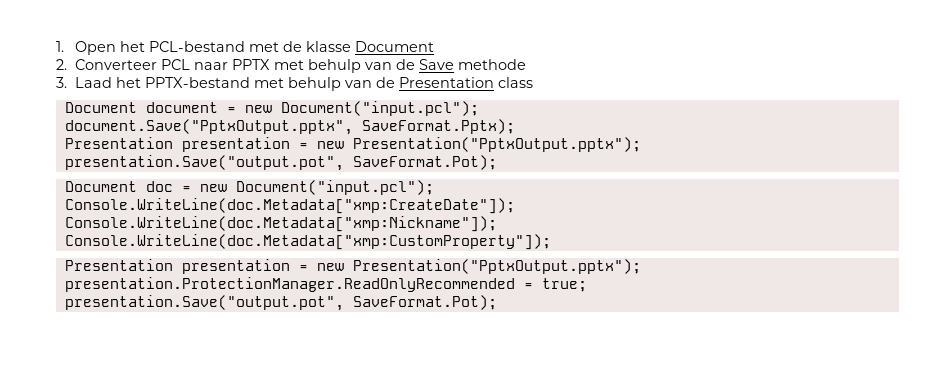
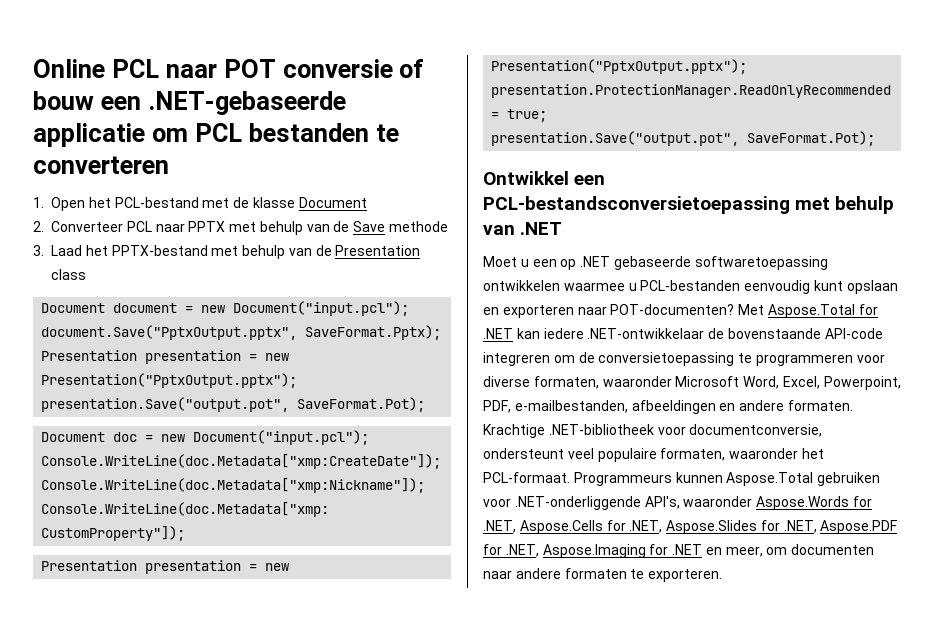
(56, 46) none -> [33,59,425,78] [33,91,346,115] [33,123,399,147] [33,156,169,174] Online PCL naar POT conversie of bouw een .NET-gebaseerde applicatie om PCL bestanden te converteren //
(497, 302) none -> [483,171,606,185] [483,196,895,214] [483,222,563,235] [483,256,828,270] [483,280,898,294] [483,304,878,318] [483,328,883,339] [483,352,885,366] [483,376,901,390] [483,400,853,414] [483,424,823,438] [483,448,824,462] [483,472,881,486] [483,496,872,510] [483,520,898,534] [483,544,875,558] [483,568,723,582] // Ontwikkel een PCL-bestandsconversietoepassing met behulp van .NET // Moet u een op .NET gebaseerde softwaretoepassing ontwikkelen waarmee u PCL-bestanden eenvoudig kunt opslaan en exporteren naar POT-documenten? Met Aspose.Total for .NET kan iedere .NET-ontwikkelaar de bovenstaande API-code integreren om de conversietoepassing te programmeren voor diverse formaten, waaronder Microsoft Word, Excel, Powerpoint, PDF, e-mailbestanden, afbeeldingen en andere formaten. Krachtige .NET-bibliotheek voor documentconversie, ondersteunt veel populaire formaten, waaronder het PCL-formaat. Programmeurs kunnen Aspose.Total gebruiken voor .NET-onderliggende API's, waaronder Aspose.Words for .NET, Aspose.Cells for .NET, Aspose.Slides for .NET, Aspose.PDF for .NET, Aspose.Imaging for .NET en meer, om documenten naar andere formaten te exporteren.

